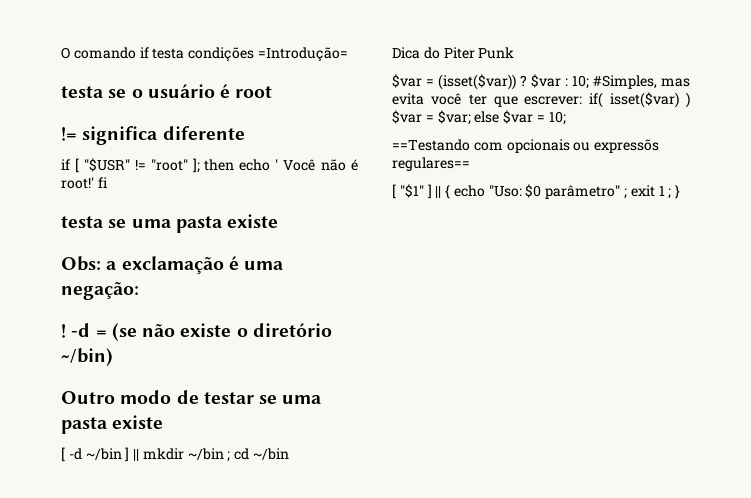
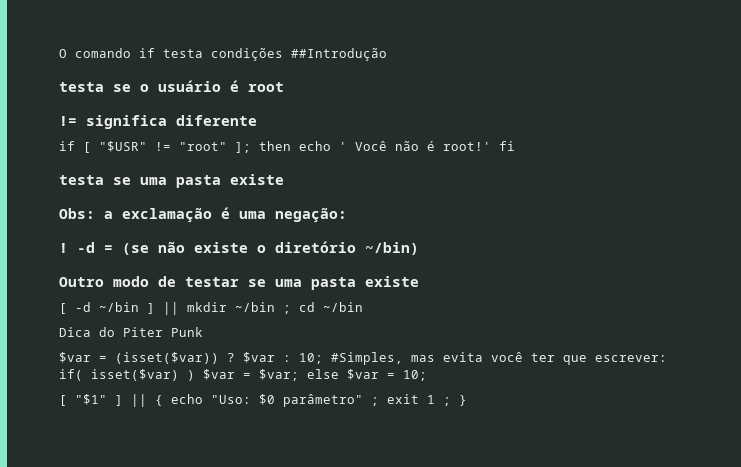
[257,47,348,62] =Introdução= -> [291,48,387,61] ##Introdução
[392,139,660,153] [392,157,470,171] // ==Testando com opcionais ou expressõs regulares== -> (427, 375) none

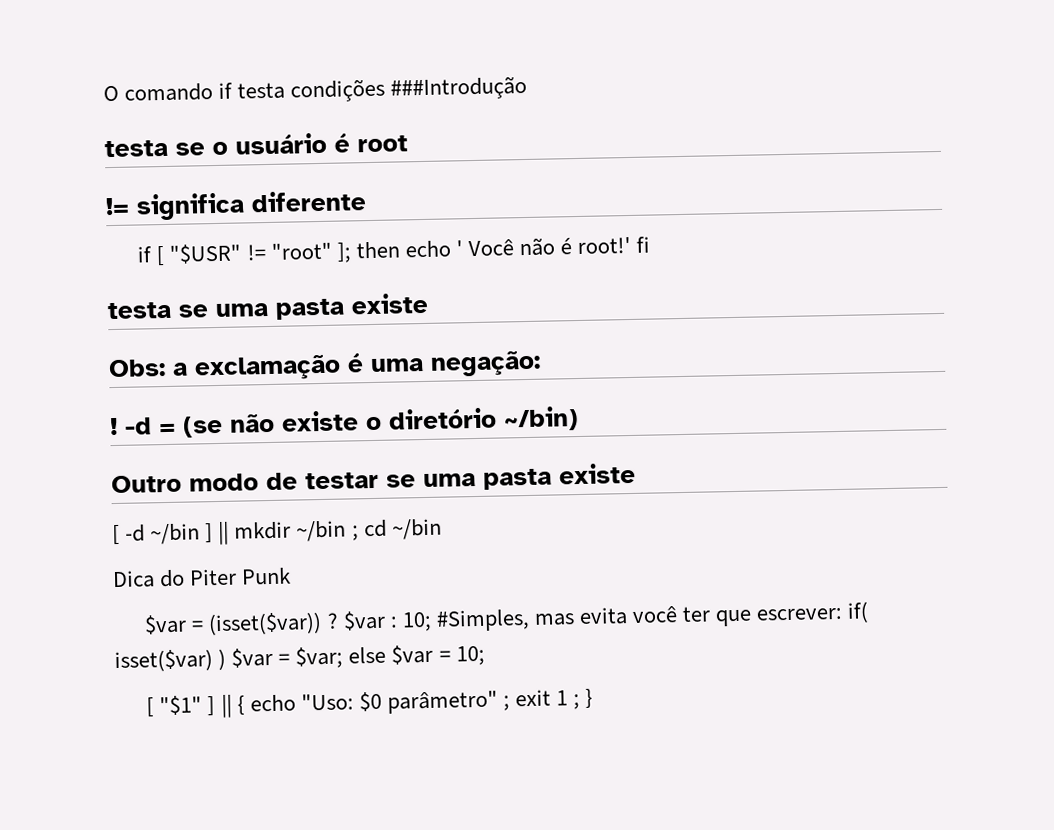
[291,48,387,61] ##Introdução -> [390,75,528,101] ###Introdução

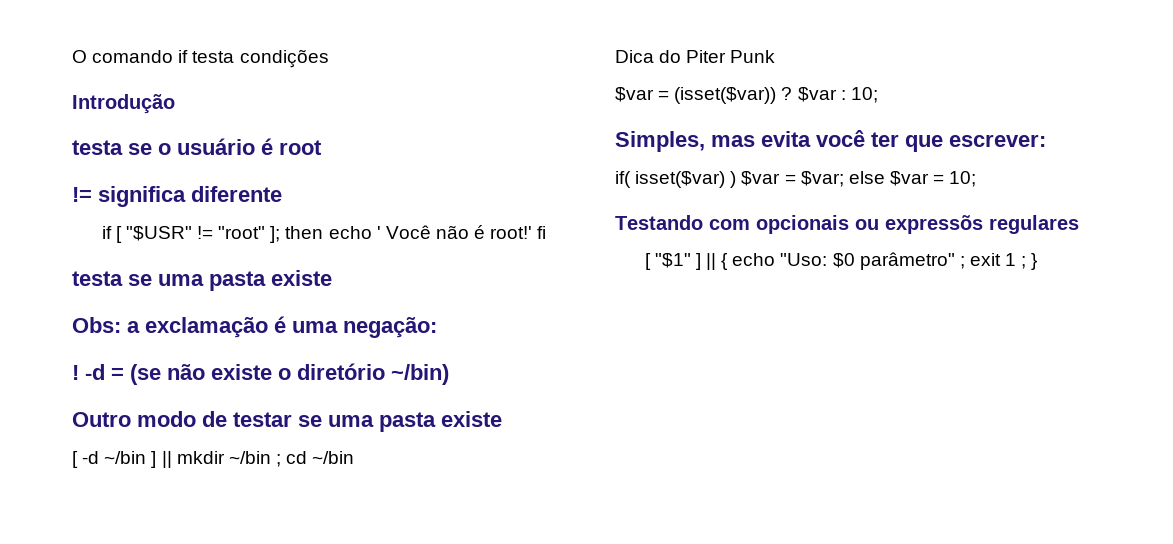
[390,75,528,101] ###Introdução -> [72,94,175,114] // Introdução
[435,609,530,632] #Simples, -> [615,131,705,152] // Simples,
(844, 614) none -> (1046, 140) //
(485, 655) none -> [615,215,1079,234] // Testando com opcionais ou expressõs regulares

